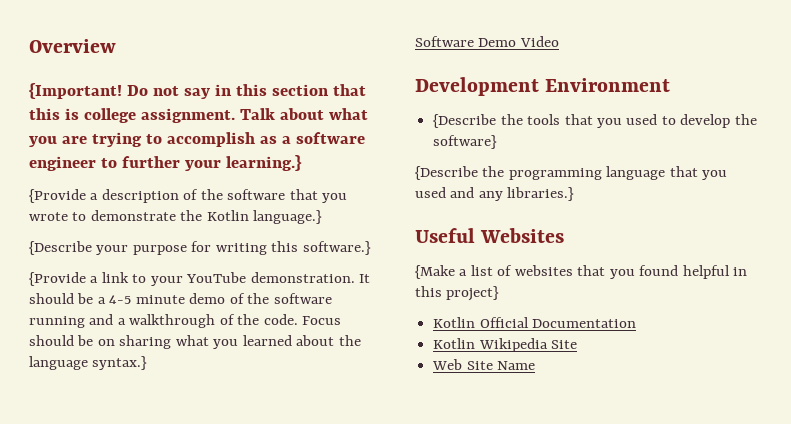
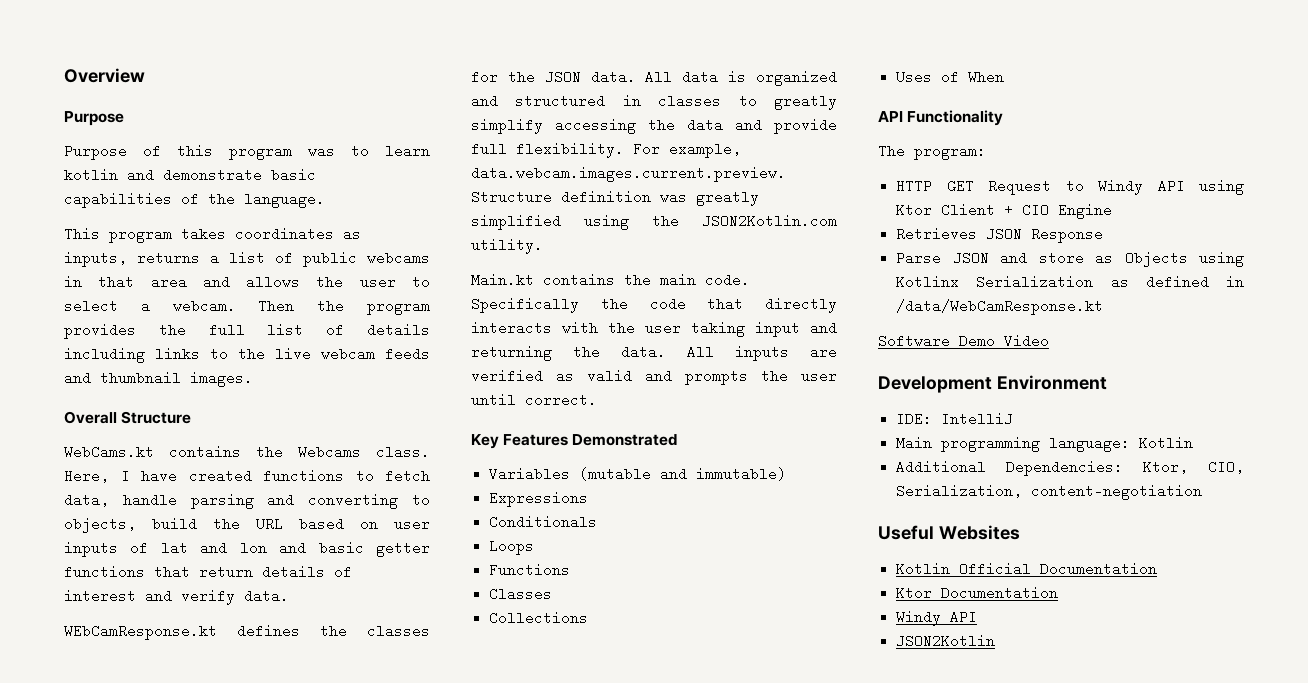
[29,83,366,99] [29,108,368,123] [29,132,365,147] [29,155,302,171] [29,189,348,203] [29,210,323,224] [29,241,371,255] [29,272,371,286] [29,293,332,304] [29,314,342,328] [29,335,361,349] [29,356,148,370] {Important! Do not say in this section that this is college assignment. Talk about what you are trying to accomplish as a software engineer to further your learning.} // {Provide a description of the software that you wrote to demonstrate the Kotlin language.} // {Describe your purpose for writing this software.} // {Provide a link to your YouTube demonstration. It should be a 4-5 minute demo of the software running and a walkthrough of the code. Focus should be on sharing what you learned about the language syntax.} -> [64,111,124,126] [64,144,430,160] [64,168,316,182] [64,192,325,208] [64,227,361,243] [64,251,430,267] [64,275,430,289] [64,299,431,315] [64,323,430,339] [64,347,430,363] [64,371,253,387] [64,411,192,424] [64,445,430,459] [64,469,430,483] [64,493,431,509] [64,517,430,533] [64,541,430,557] [64,565,352,579] [64,589,289,605] [64,624,430,640] [471,70,837,86] [471,94,837,110] [471,118,837,134] [471,142,741,158] [471,166,786,182] [471,190,759,206] [471,214,837,230] [471,238,543,254] [471,273,750,287] [471,297,837,313] [471,321,837,337] [471,345,837,361] [471,369,837,385] [471,393,597,407] [471,434,678,449] [489,467,787,481] [489,491,589,507] [489,515,598,529] [489,539,535,555] [489,563,571,577] [489,587,553,601] [489,611,589,625] [896,70,1005,84] [878,110,1004,126] [878,144,986,160] [896,179,1244,195] [896,203,1113,219] [896,227,1104,243] [896,251,1244,267] [896,275,1244,289] [896,299,1104,315] Purpose // Purpose of this program was to learn kotlin and demonstrate basic capabilities of the language. // This program takes coordinates as inputs, returns a list of public webcams in that area and allows the user to select a webcam. Then the program provides the full list of details including links to the live webcam feeds and thumbnail images. // Overall Structure // WebCams.kt contains the Webcams class. Here, I have created functions to fetch data, handle parsing and converting to objects, build the URL based on user inputs of lat and lon and basic getter functions that return details of interest and verify data. // WEbCamResponse.kt defines the classes for the JSON data. All data is organized and structured in classes to greatly simplify accessing the data and provide full flexibility. For example, data.webcam.images.current.preview. Structure definition was greatly simplified using the JSON2Kotlin.com utility. // Main.kt contains the main code. Specifically the code that directly interacts with the user taking input and returning the data. All inputs are verified as valid and prompts the user until correct. // Key Features Demonstrated // Variables (mutable and immutable) // Expressions // Conditionals // Loops // Functions // Classes // Collections // Uses of When // API Functionality // The program: // HTTP GET Request to Windy API using Ktor Client + CIO Engine // Retrieves JSON Response // Parse JSON and store as Objects using Kotlinx Serialization as defined in /data/WebCamResponse.kt
[433,114,757,128] [433,135,498,149] [415,166,728,180] [415,187,575,201] [415,228,565,243] [415,265,748,279] [415,286,500,301] [433,317,637,328] [433,338,578,352] [432,359,536,370] {Describe the tools that you used to develop the software} // {Describe the programming language that you used and any libraries.} // Useful Websites // {Make a list of websites that you found helpful in this project} // Kotlin Official Documentation // Kotlin Wikipedia Site // Web Site Name -> [896,412,1014,426] [896,436,1194,452] [896,460,1244,476] [896,484,1203,500] [878,525,1020,540] [896,562,1158,576] [896,586,1059,600] [896,610,978,626] [896,634,996,648] IDE: IntelliJ // Main programming language: Kotlin // Additional Dependencies: Ktor, CIO, Serialization, content-negotiation // Useful Websites // Kotlin Official Documentation // Ktor Documentation // Windy API // JSON2Kotlin

